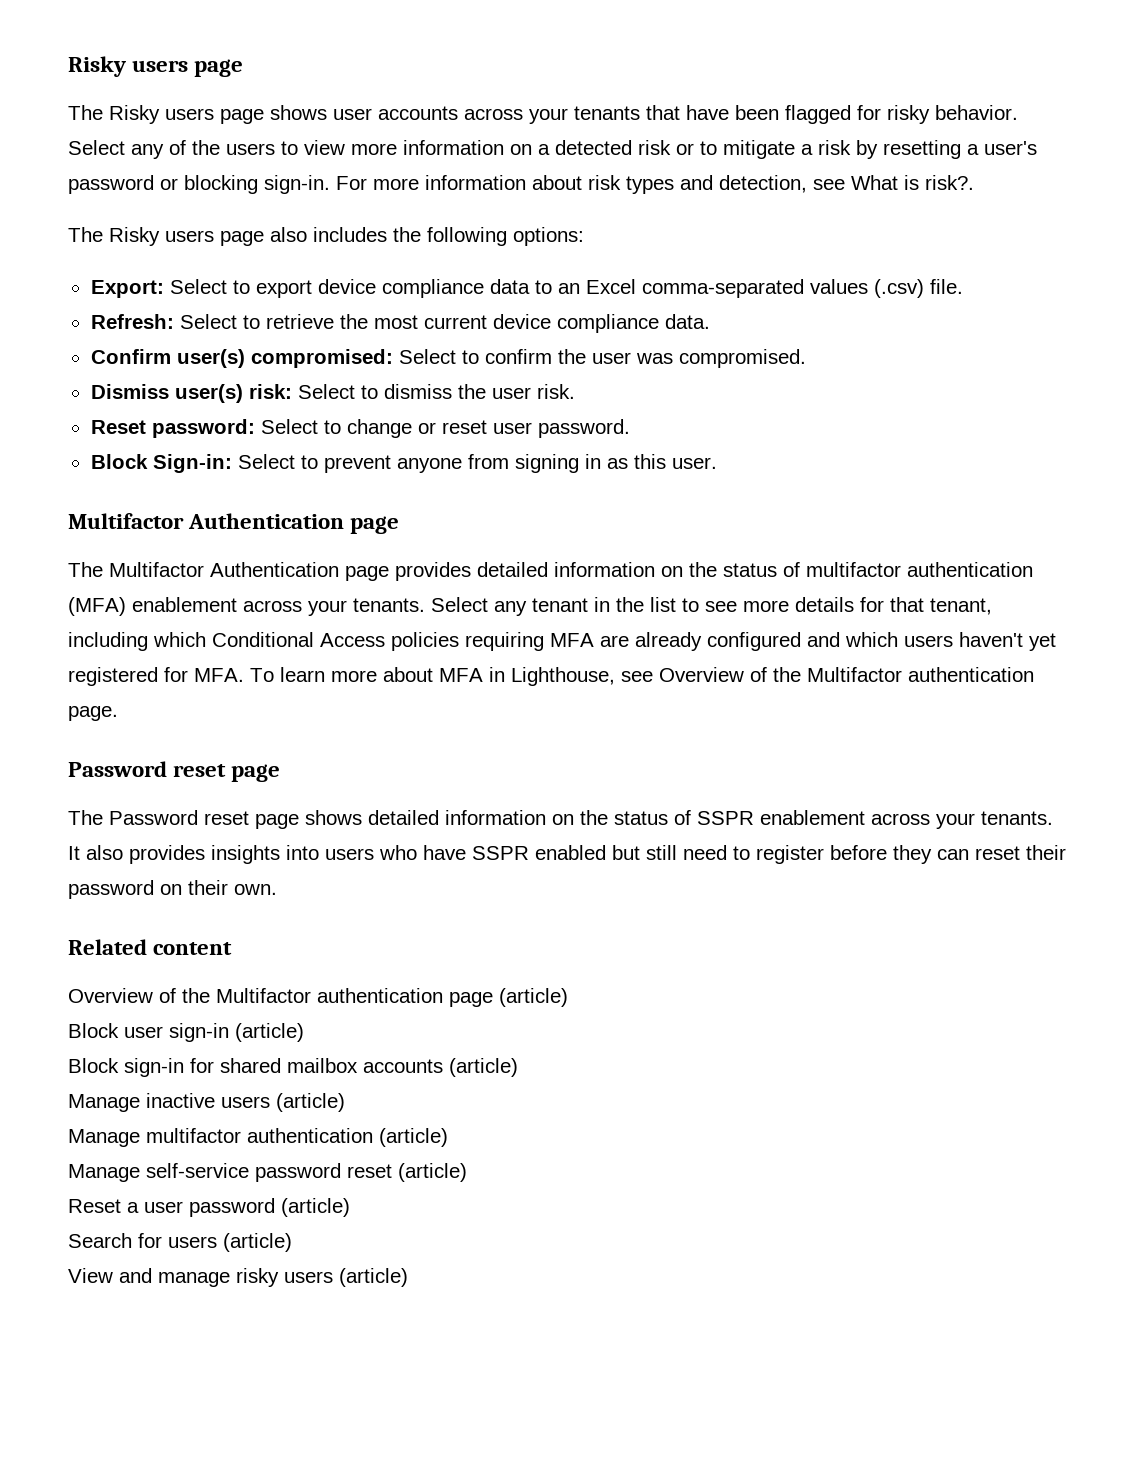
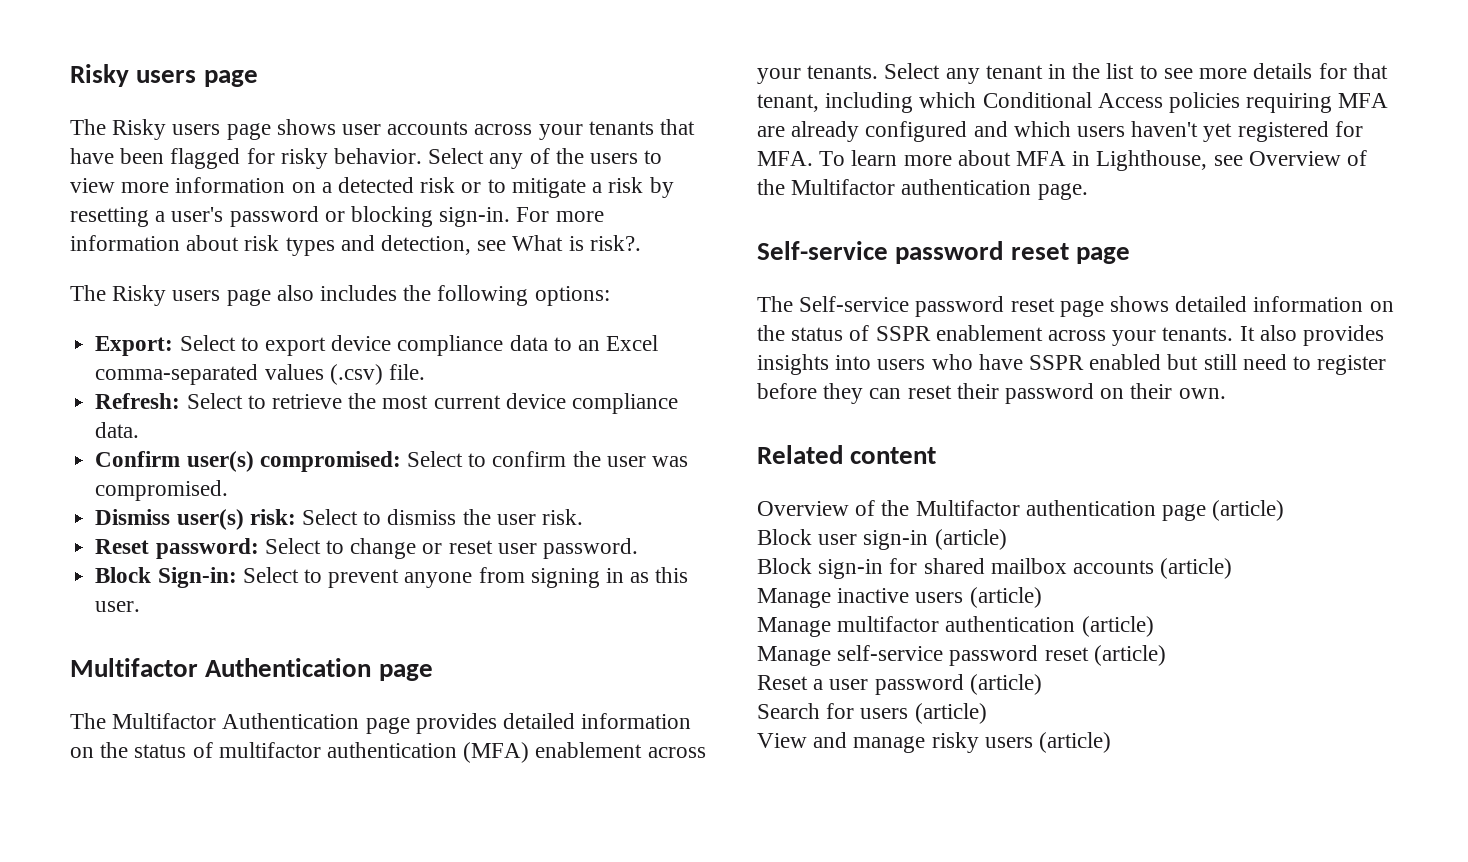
[68,761,167,777] Password -> [757,241,1004,264] Self-service password
[109,810,198,825] Password -> [799,296,1005,317] Self-service password

